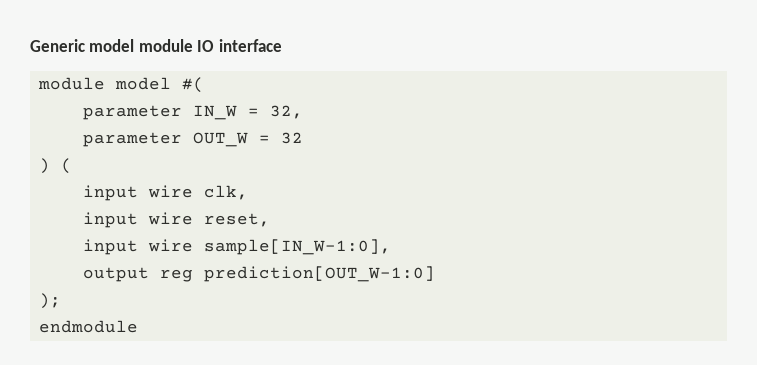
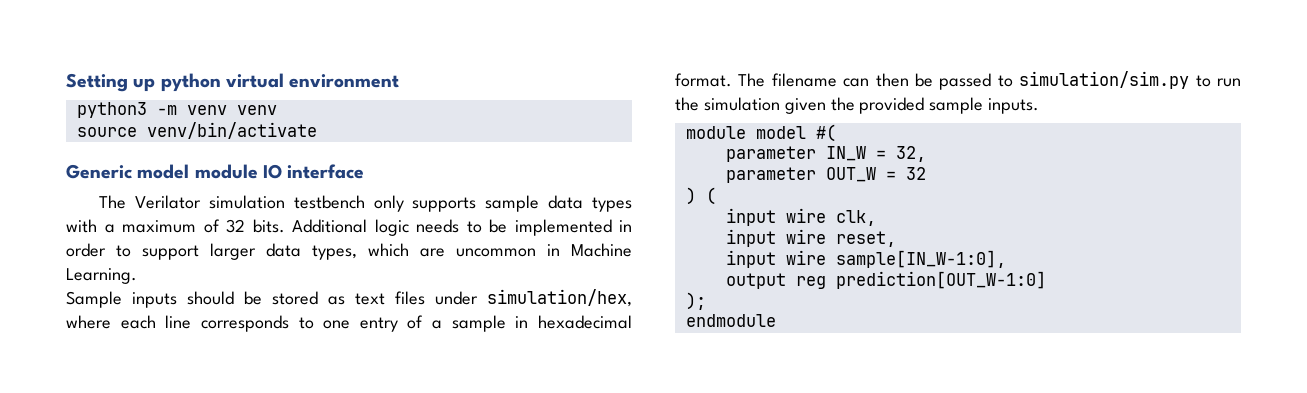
(30, 45) none -> [66,73,400,92] [76,102,277,118] [76,122,317,139] Setting up python virtual environment // python3 -m venv venv // source venv/bin/activate //
(282, 45) none -> [99,195,632,212] [66,219,632,236] [66,243,632,260] [66,268,137,284] [66,289,632,308] [66,315,632,332] [675,71,1241,90] [675,97,1040,114] // The Verilator simulation testbench only supports sample data types with a maximum of 32 bits. Additional logic needs to be implemented in order to support larger data types, which are uncommon in Machine Learning. // Sample inputs should be stored as text files under simulation/hex, where each line corresponds to one entry of a sample in hexadecimal format. The filename can then be passed to simulation/sim.py to run the simulation given the provided sample inputs.

